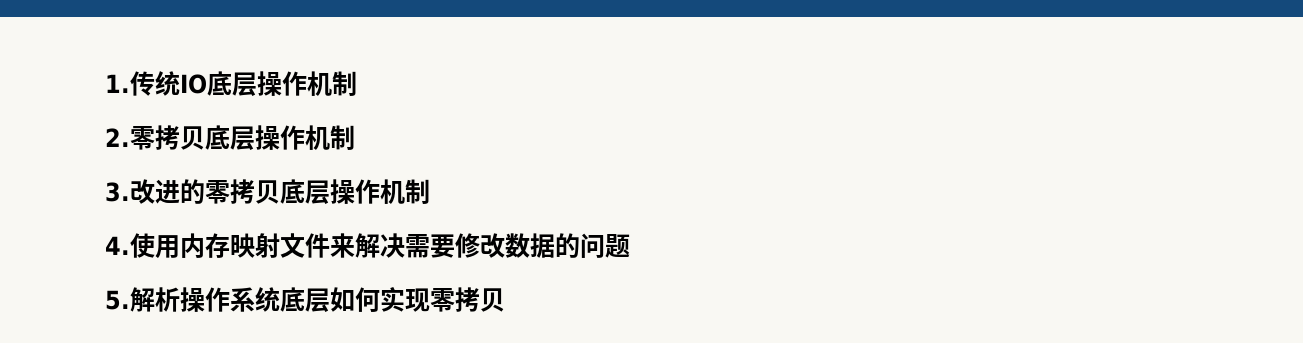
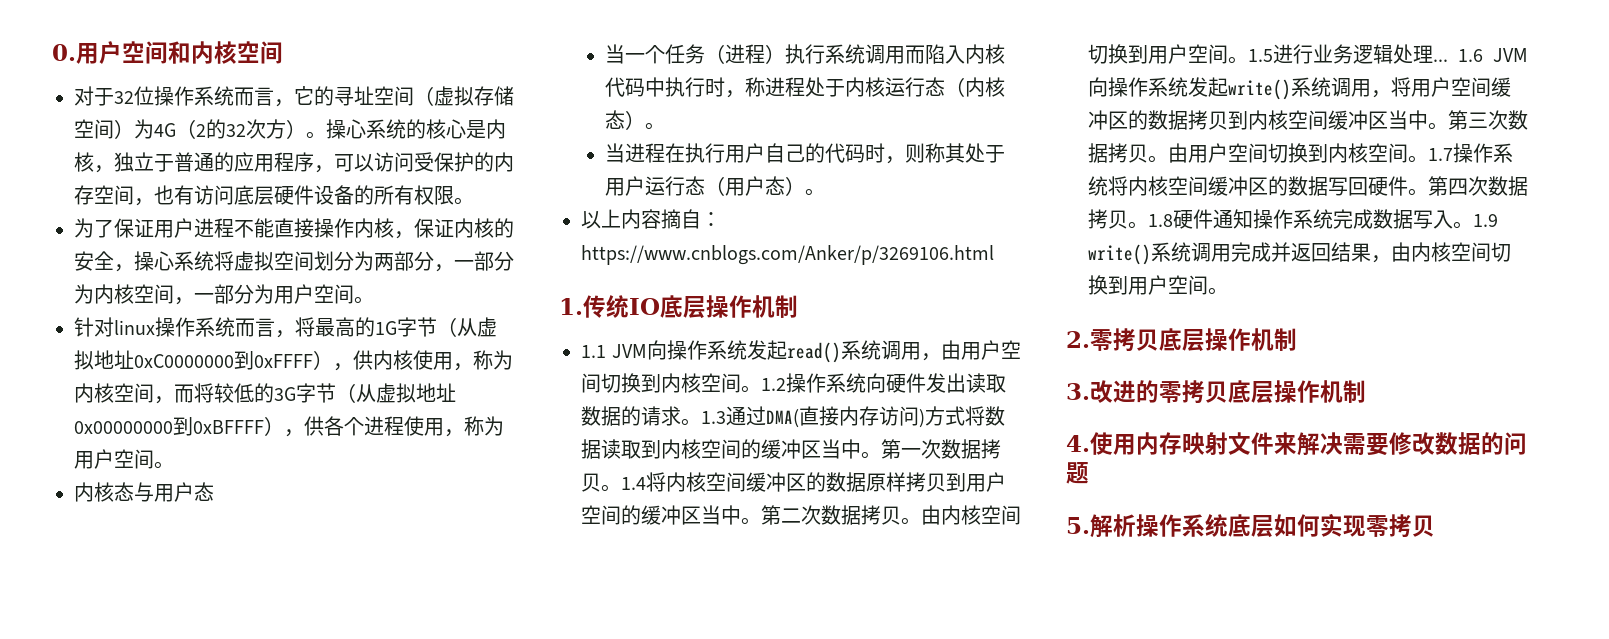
(105, 83) none -> [52,41,283,64] [74,86,514,107] [74,119,506,139] [74,152,514,173] [74,185,474,206] [74,218,514,239] [74,251,514,272] [74,284,374,305] [74,317,497,338] [74,350,513,371] [74,383,456,404] [74,416,504,437] [74,449,174,469] [74,482,214,502] [605,44,1006,64] [605,77,1006,98] [605,110,666,130] [605,143,1006,164] [605,176,826,196] [581,209,721,229] [581,245,994,265] 0.用户空间和内核空间 // 对于32位操作系统而言，它的寻址空间（虚拟存储空间）为4G（2的32次方）。操心系统的核心是内核，独立于普通的应用程序，可以访问受保护的内存空间，也有访问底层硬件设备的所有权限。 // 为了保证用户进程不能直接操作内核，保证内核的安全，操心系统将虚拟空间划分为两部分，一部分为内核空间，一部分为用户空间。 // 针对linux操作系统而言，将最高的1G字节（从虚拟地址0xC0000000到0xFFFF），供内核使用，称为内核空间，而将较低的3G字节（从虚拟地址0x00000000到0xBFFFF），供各个进程使用，称为用户空间。 // 内核态与用户态 // 当一个任务（进程）执行系统调用而陷入内核代码中执行时，称进程处于内核运行态（内核态）。 // 当进程在执行用户自己的代码时，则称其处于用户运行态（用户态）。 // 以上内容摘自：https://www.cnblogs.com/Anker/p/3269106.html //
(357, 83) none -> [581,340,1021,363] [581,373,1006,393] [581,406,1005,428] [581,439,1001,459] [581,472,1006,492] [581,505,1021,525] [1088,44,1528,64] [1088,77,1511,100] [1088,110,1528,130] [1088,143,1513,163] [1088,176,1528,196] [1088,209,1498,229] [1088,242,1511,265] [1088,275,1228,295] // 1.1 JVM向操作系统发起read()系统调用，由用户空间切换到内核空间。1.2操作系统向硬件发出读取数据的请求。1.3通过DMA(直接内存访问)方式将数据读取到内核空间的缓冲区当中。第一次数据拷贝。1.4将内核空间缓冲区的数据原样拷贝到用户空间的缓冲区当中。第二次数据拷贝。由内核空间切换到用户空间。1.5进行业务逻辑处理... 1.6 JVM向操作系统发起write()系统调用，将用户空间缓冲区的数据拷贝到内核空间缓冲区当中。第三次数据拷贝。由用户空间切换到内核空间。1.7操作系统将内核空间缓冲区的数据写回硬件。第四次数据拷贝。1.8硬件通知操作系统完成数据写入。1.9 write()系统调用完成并返回结果，由内核空间切换到用户空间。

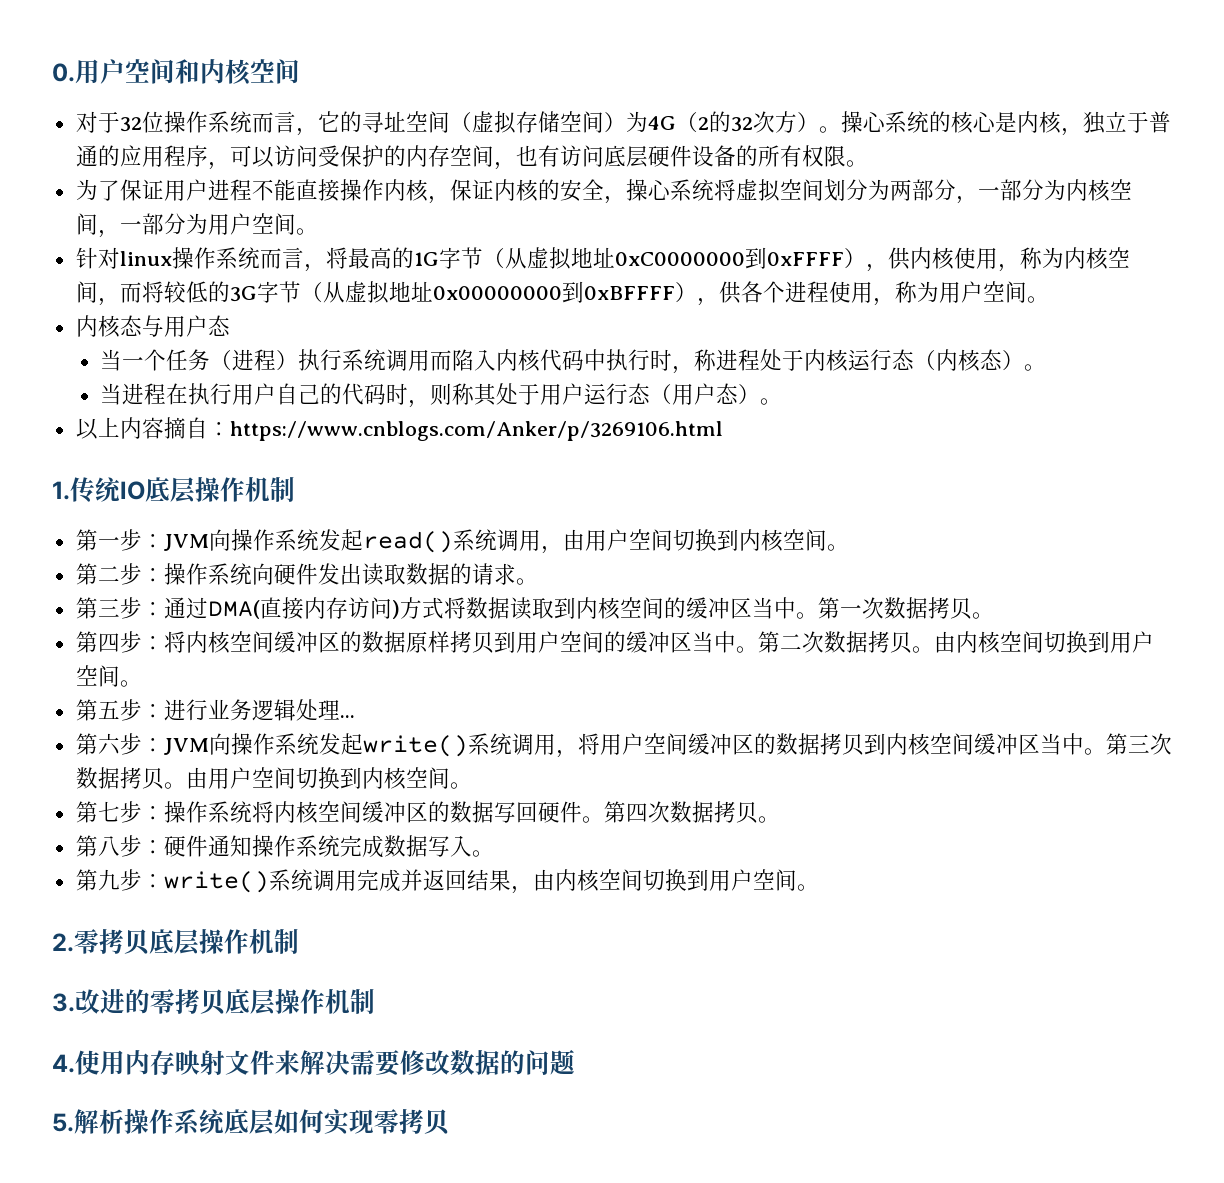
[581,345,606,358] 1.1 -> [75,529,164,551] 第一步：
[761,378,786,391] 1.2 -> [75,563,164,585] // 第二步：
[701,411,726,424] 1.3 -> [75,597,164,619] // 第三步：
[621,477,646,490] 1.4 -> [75,631,164,653] // 第四步：
[1248,49,1273,62] 1.5 -> [75,699,164,721] // 第五步：
[1458,49,1483,62] 1.6 -> [75,733,164,755] // 第六步：
[1428,148,1453,161] 1.7 -> [75,801,164,823] // 第七步：
[1148,214,1173,227] 1.8 -> [75,835,164,857] // 第八步：
[1473,214,1498,227] 1.9 -> [75,869,164,891] // 第九步：

